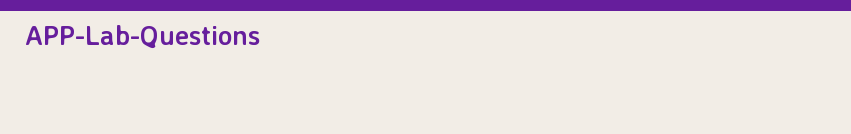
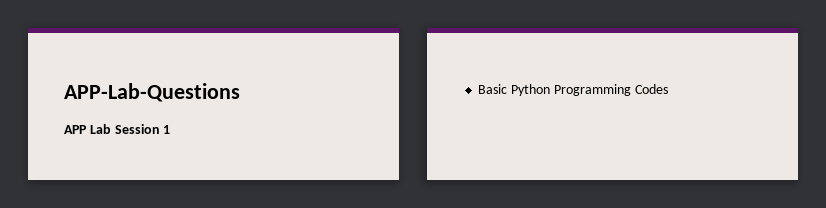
(260, 37) none -> [64,124,171,134] [478,84,668,96] // APP Lab Session 1 // Basic Python Programming Codes

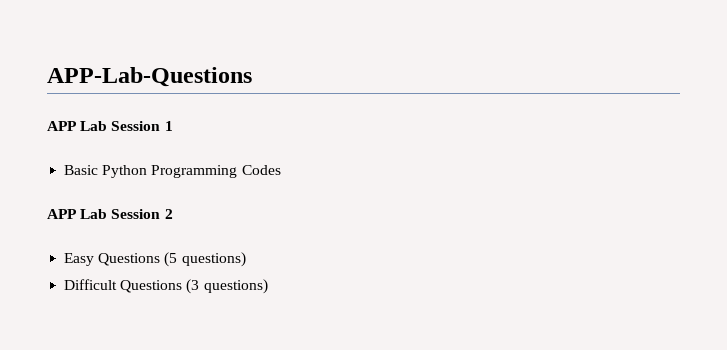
(668, 89) none -> [47,209,173,219] [64,252,246,267] [64,279,268,294] // APP Lab Session 2 // Easy Questions (5 questions) // Difficult Questions (3 questions)

